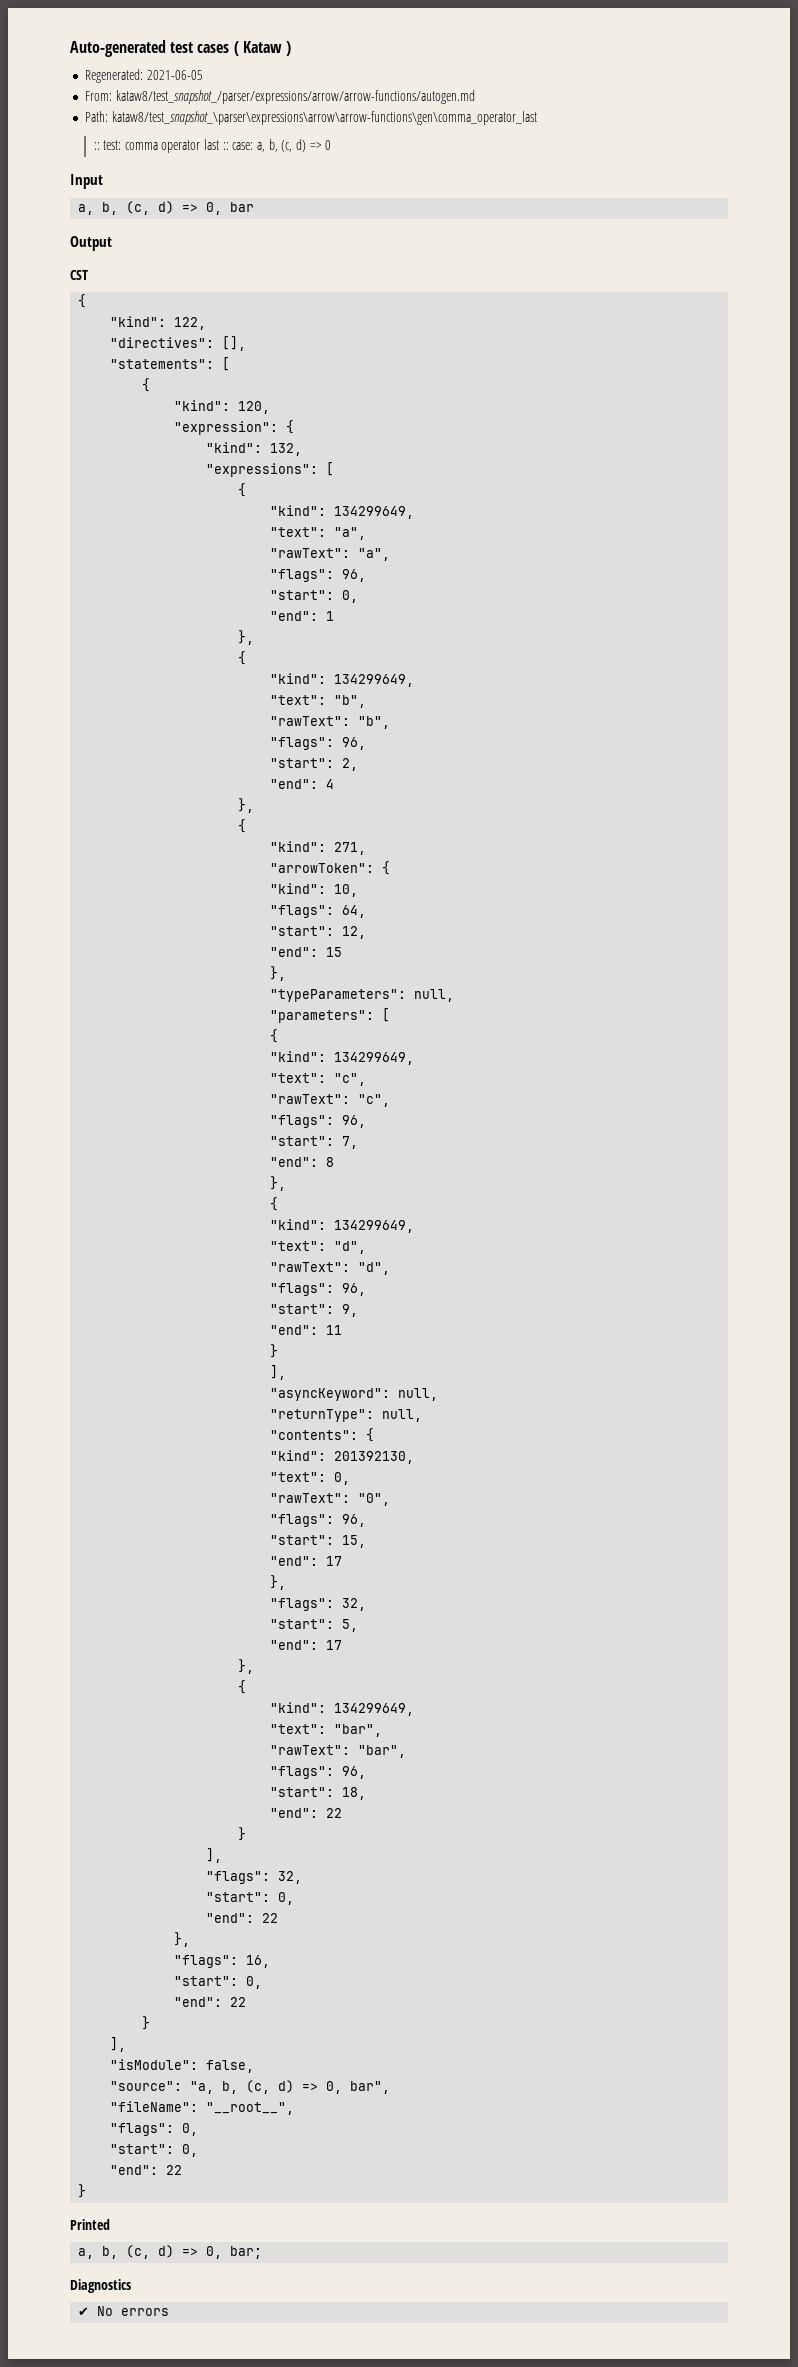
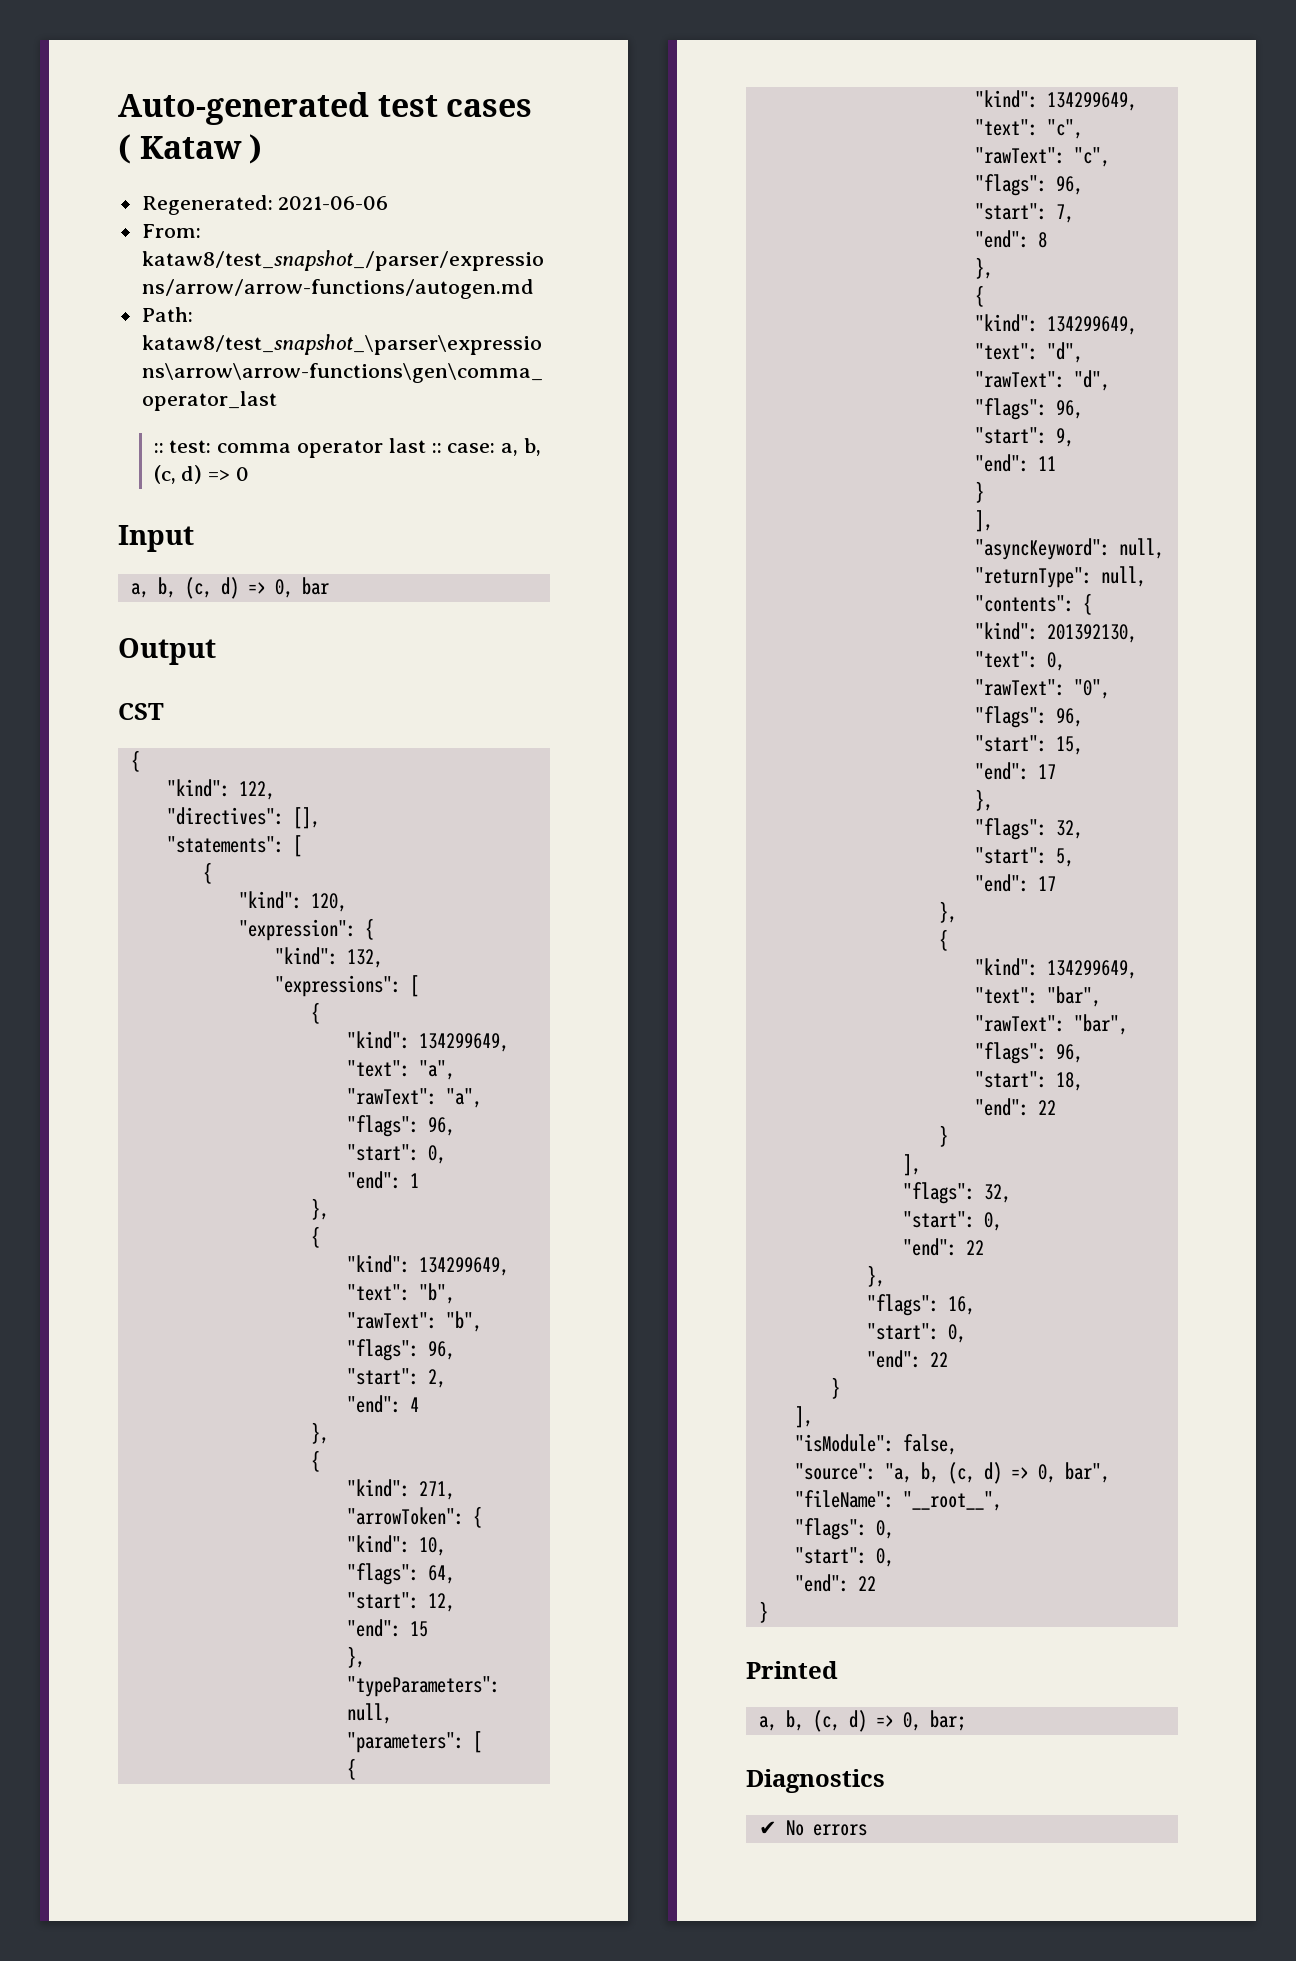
[146,70,203,80] 2021-06-05 -> [278,196,389,210] 2021-06-06

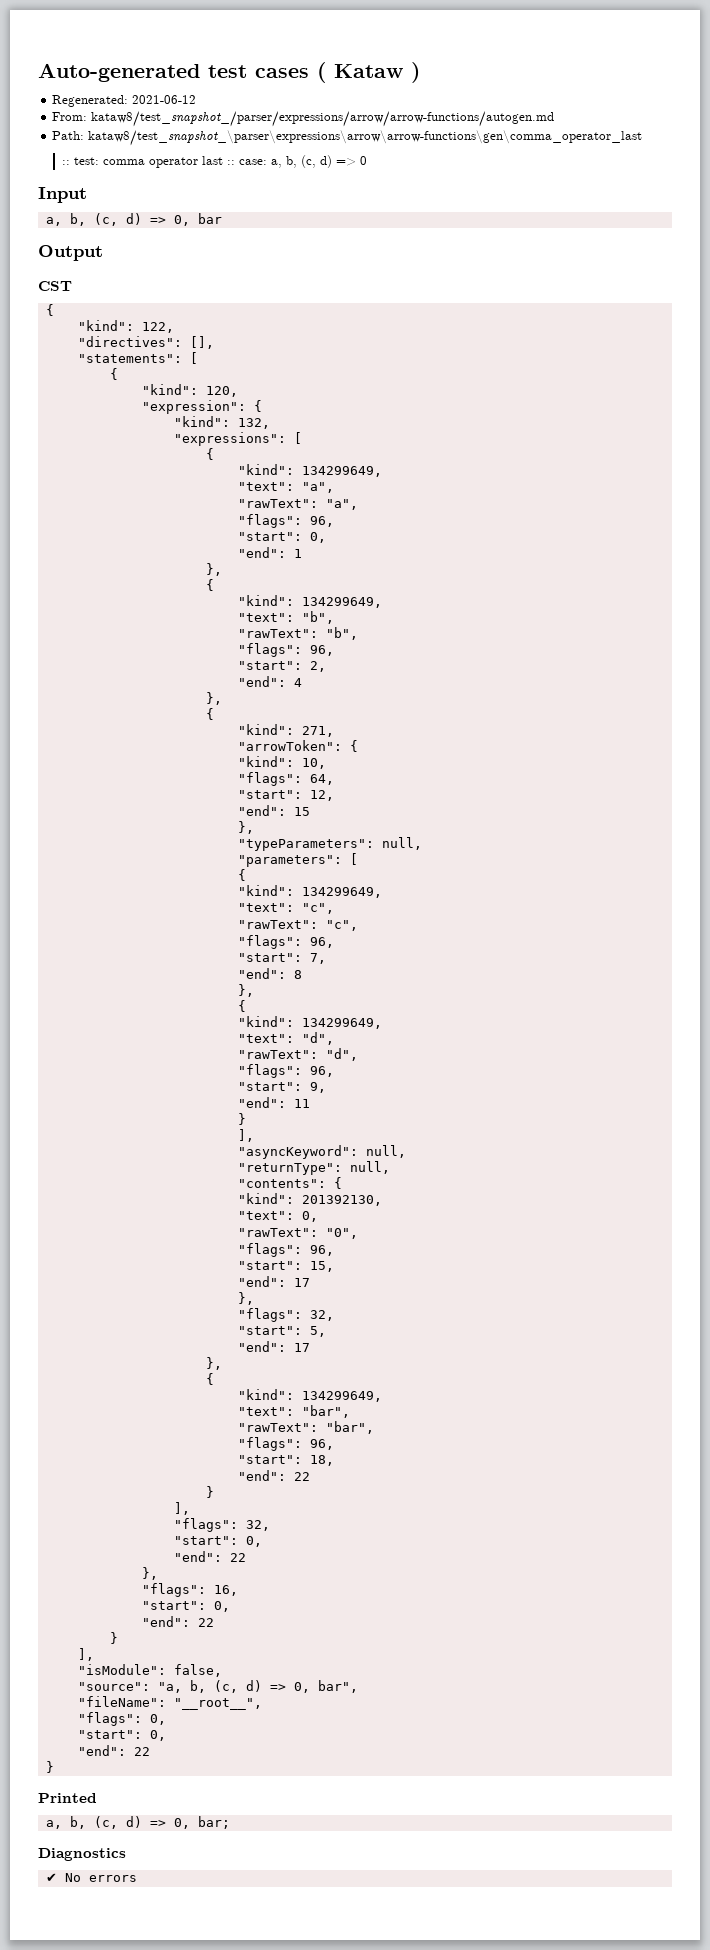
[278,196,389,210] 2021-06-06 -> [132,95,197,104] 2021-06-12

